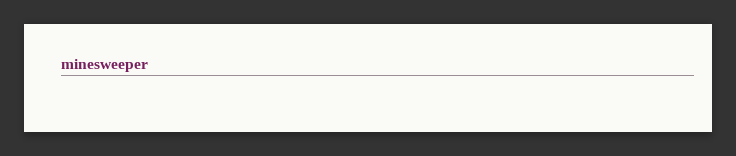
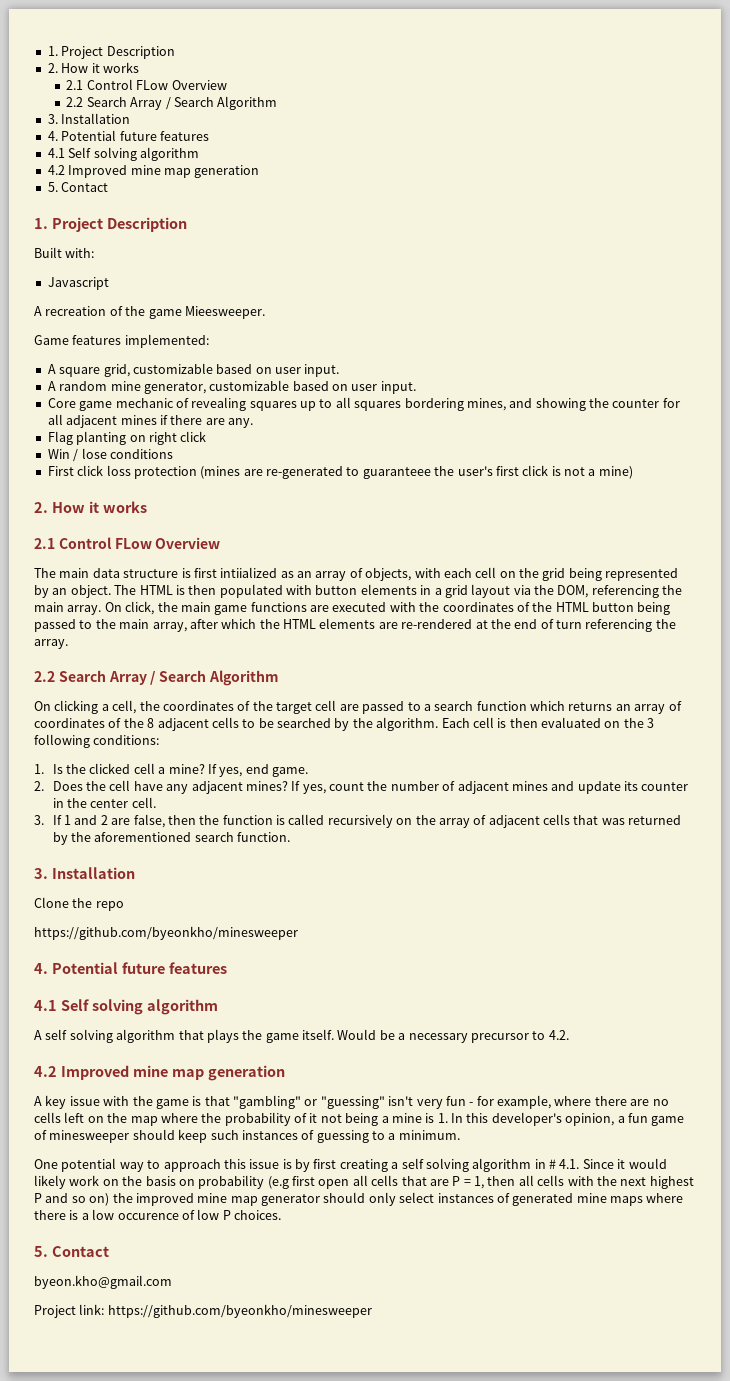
[61,59,148,72] minesweeper -> [47,46,175,59] [47,62,139,73] [66,79,227,90] [66,96,278,110] [47,113,131,124] [47,130,209,141] [47,147,199,161] [47,165,260,178] [47,182,109,192] [34,217,187,232] [34,247,95,258] [47,277,109,290] [34,306,265,319] [34,334,209,348] [47,363,340,377] [47,380,416,394] [47,397,680,411] [47,414,253,428] [47,431,207,445] [47,448,173,462] [47,465,633,479] [34,501,147,513] [34,537,221,549] [34,567,679,581] [34,584,683,598] [34,601,671,615] [34,618,676,632] [34,639,68,649] [34,670,279,686] [34,700,682,714] [34,717,655,731] [34,734,160,748] [34,763,309,777] [34,780,689,794] [52,797,156,808] [34,814,682,828] [52,832,291,845] [34,867,135,879] [34,897,124,911] [34,926,298,940] [34,962,227,974] [34,999,218,1015] [34,1029,569,1043] [34,1065,285,1081] [34,1095,669,1109] [34,1112,685,1126] [34,1129,460,1143] [34,1158,667,1172] [34,1175,694,1189] [34,1192,684,1206] [34,1209,281,1220] [34,1246,109,1257] [34,1275,172,1289] [34,1304,372,1318] 1. Project Description // 2. How it works // 2.1 Control FLow Overview // 2.2 Search Array / Search Algorithm // 3. Installation // 4. Potential future features // 4.1 Self solving algorithm // 4.2 Improved mine map generation // 5. Contact // 1. Project Description // Built with: // Javascript // A recreation of the game Mieesweeper. // Game features implemented: // A square grid, customizable based on user input. // A random mine generator, customizable based on user input. // Core game mechanic of revealing squares up to all squares bordering mines, and showing the counter for all adjacent mines if there are any. // Flag planting on right click // Win / lose conditions // First click loss protection (mines are re-generated to guaranteee the user's first click is not a mine) // 2. How it works // 2.1 Control FLow Overview // The main data structure is first intiialized as an array of objects, with each cell on the grid being represented by an object. The HTML is then populated with button elements in a grid layout via the DOM, referencing the main array. On click, the main game functions are executed with the coordinates of the HTML button being passed to the main array, after which the HTML elements are re-rendered at the end of turn referencing the array. // 2.2 Search Array / Search Algorithm // On clicking a cell, the coordinates of the target cell are passed to a search function which returns an array of coordinates of the 8 adjacent cells to be searched by the algorithm. Each cell is then evaluated on the 3 following conditions: // 1. Is the clicked cell a mine? If yes, end game. // 2. Does the cell have any adjacent mines? If yes, count the number of adjacent mines and update its counter in the center cell. // 3. If 1 and 2 are false, then the function is called recursively on the array of adjacent cells that was returned by the aforementioned search function. // 3. Installation // Clone the repo // https://github.com/byeonkho/minesweeper // 4. Potential future features // 4.1 Self solving algorithm // A self solving algorithm that plays the game itself. Would be a necessary precursor to 4.2. // 4.2 Improved mine map generation // A key issue with the game is that "gambling" or "guessing" isn't very fun - for example, where there are no cells left on the map where the probability of it not being a mine is 1. In this developer's opinion, a fun game of minesweeper should keep such instances of guessing to a minimum. // One potential way to approach this issue is by first creating a self solving algorithm in # 4.1. Since it would likely work on the basis on probability (e.g first open all cells that are P = 1, then all cells with the next highest P and so on) the improved mine map generator should only select instances of generated mine maps where there is a low occurence of low P choices. // 5. Contact // byeon.kho@gmail.com // Project link: https://github.com/byeonkho/minesweeper

